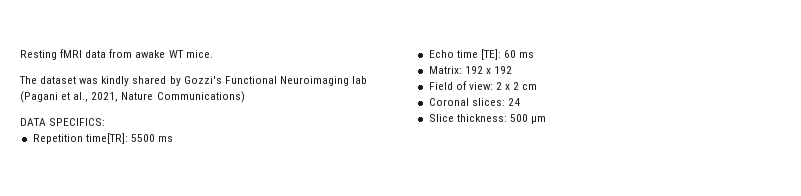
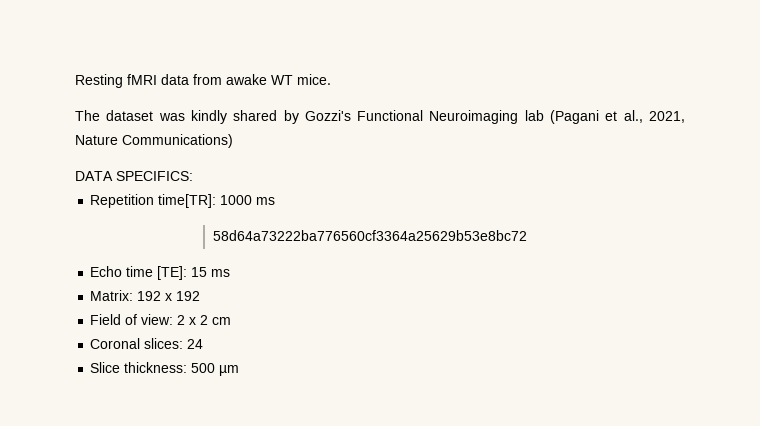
[130,134,173,142] 5500 ms -> [220,195,276,205] [212,230,527,241] 1000 ms // 58d64a73222ba776560cf3364a25629b53e8bc72
[503,50,516,58] 60 -> [191,267,208,277] 15

